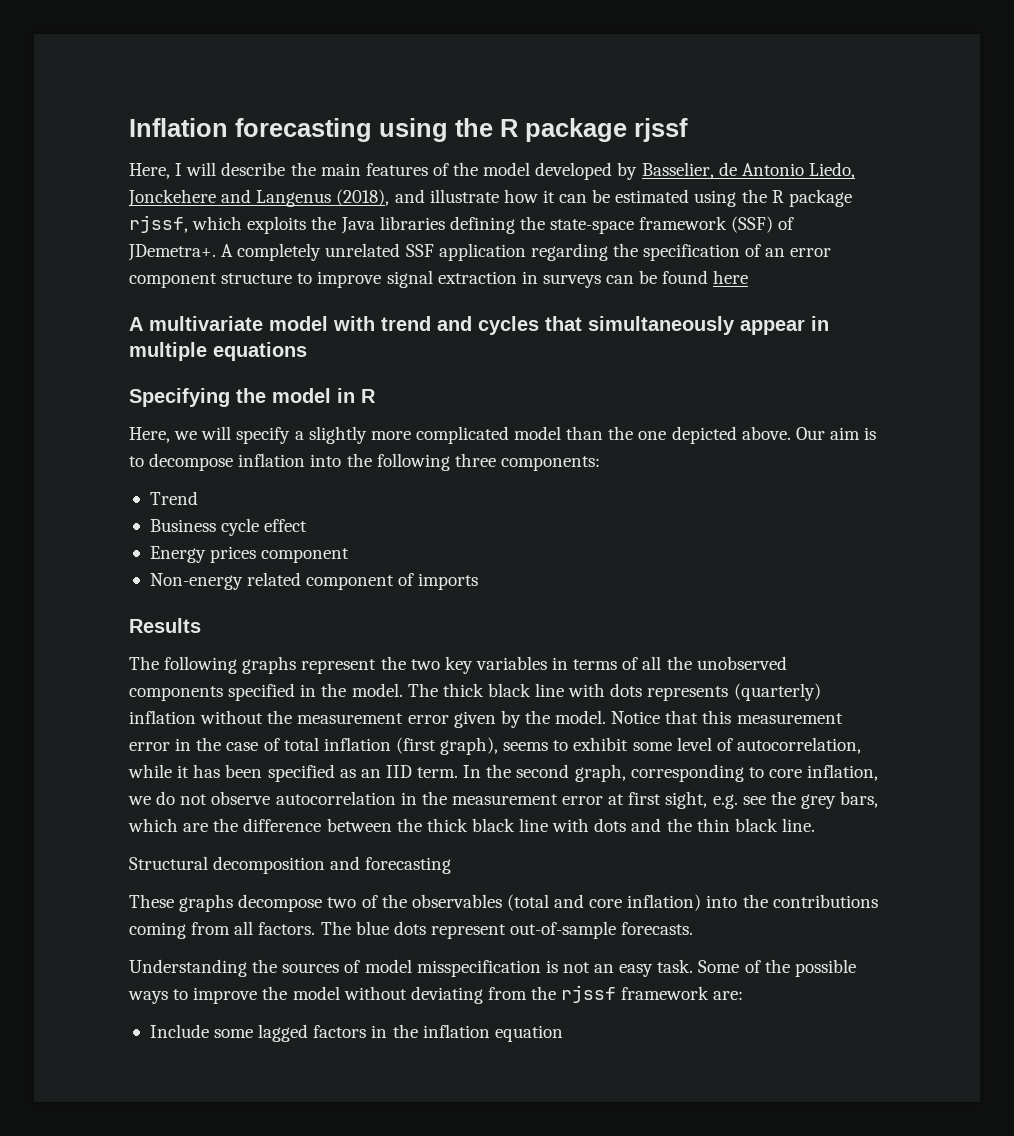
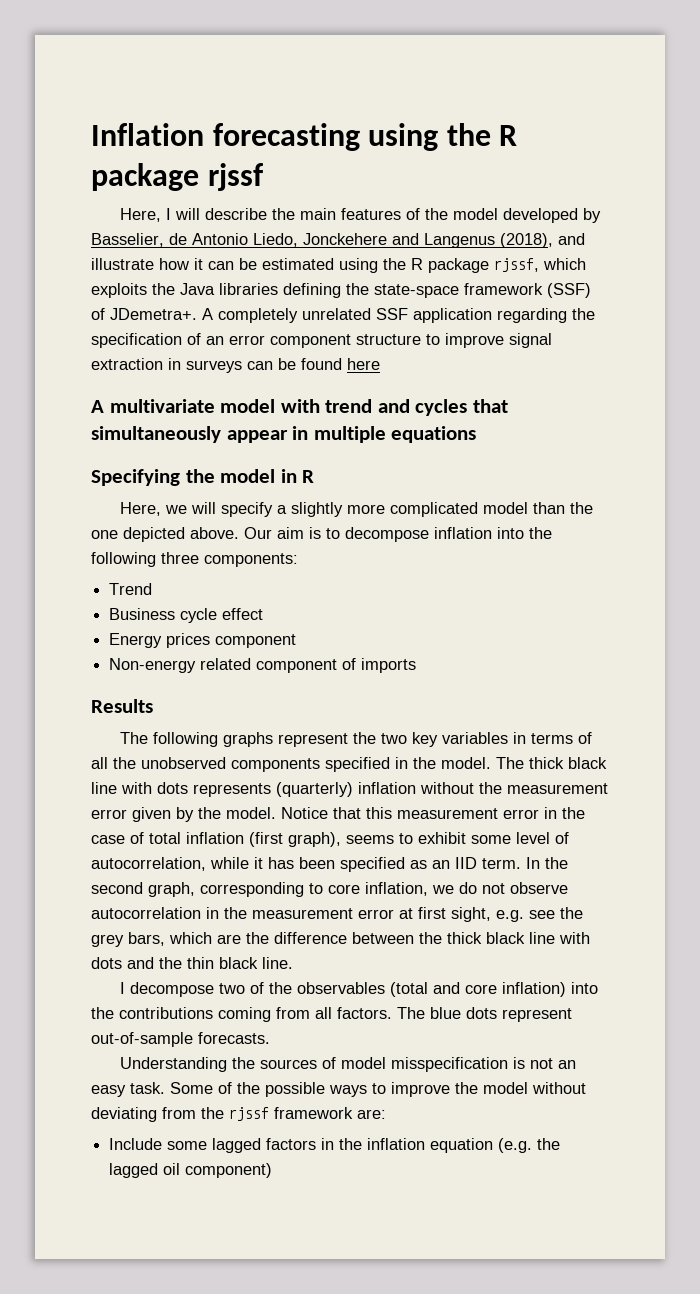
[129,856,452,874] [129,894,234,912] Structural decomposition and forecasting // These graphs -> [120,982,126,994] I
(563, 1033) none -> [498,1138,561,1153] [109,1163,273,1178] (e.g. the lagged oil component)

